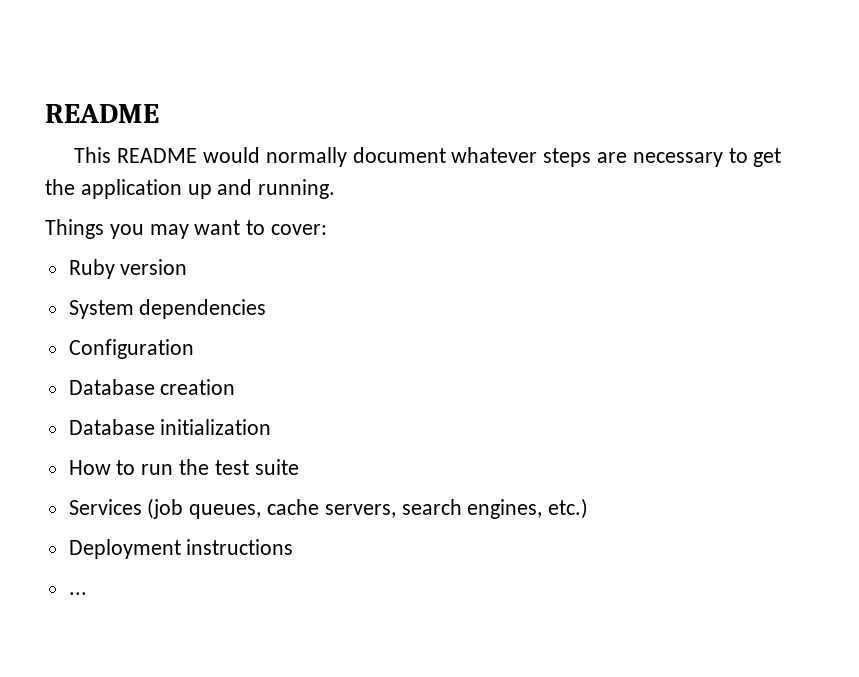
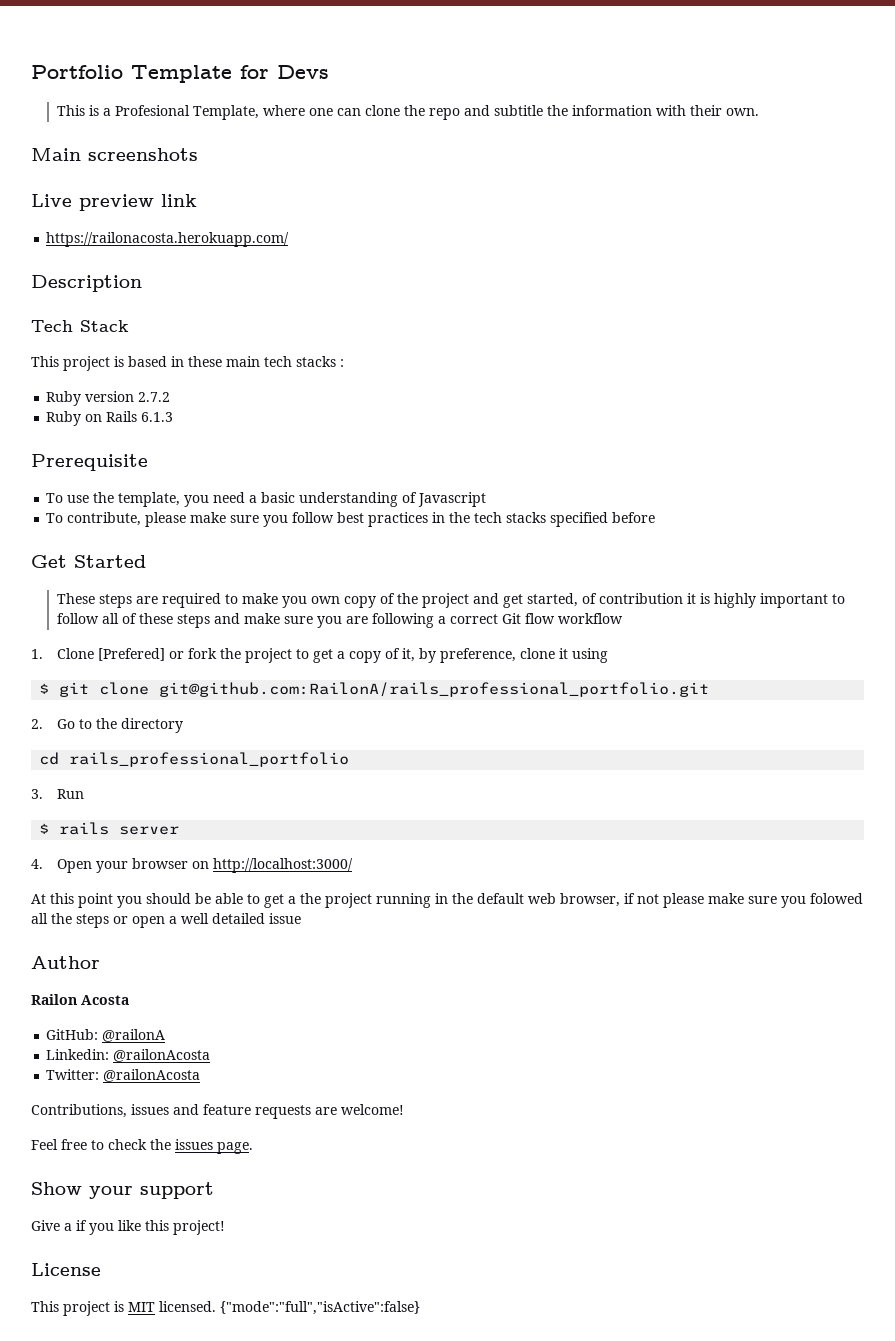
[45,104,159,123] [74,147,782,167] [45,179,336,199] [45,219,328,239] [68,259,188,279] [68,299,267,319] [68,339,194,359] [68,379,236,395] [68,419,272,435] [68,459,299,475] [68,498,589,519] [68,539,294,559] [68,592,87,595] README // This README would normally document whatever steps are necessary to get the application up and running. // Things you may want to cover: // Ruby version // System dependencies // Configuration // Database creation // Database initialization // How to run the test suite // Services (job queues, cache servers, search engines, etc.) // Deployment instructions // ... -> [31,65,329,83] [56,105,759,120] [31,148,198,161] [31,194,197,211] [46,232,290,247] [31,275,142,292] [31,320,129,332] [31,356,344,371] [46,391,171,406] [46,411,174,426] [31,454,148,471] [46,492,487,507] [46,512,656,527] [31,555,146,568] [56,593,845,608] [56,613,623,628] [31,648,608,663] [39,682,710,697] [31,718,183,733] [39,752,350,767] [31,789,84,799] [39,822,180,835] [31,858,353,873] [31,893,863,908] [31,913,301,928] [31,956,100,969] [31,994,129,1005] [46,1029,166,1042] [46,1049,211,1062] [46,1069,201,1082] [31,1104,404,1119] [31,1139,253,1154] [31,1182,214,1199] [31,1220,225,1235] [31,1263,101,1276] [31,1301,420,1316] Portfolio Template for Devs // This is a Profesional Template, where one can clone the repo and subtitle the information with their own. // Main screenshots // Live preview link // https://railonacosta.herokuapp.com/ // Description // Tech Stack // This project is based in these main tech stacks : // Ruby version 2.7.2 // Ruby on Rails 6.1.3 // Prerequisite // To use the template, you need a basic understanding of Javascript // To contribute, please make sure you follow best practices in the tech stacks specified before // Get Started // These steps are required to make you own copy of the project and get started, of contribution it is highly important to follow all of these steps and make sure you are following a correct Git flow workflow // 1. Clone [Prefered] or fork the project to get a copy of it, by preference, clone it using // $ git clone git@github.com:RailonA/rails_professional_portfolio.git // 2. Go to the directory // cd rails_professional_portfolio // 3. Run // $ rails server // 4. Open your browser on http://localhost:3000/ // At this point you should be able to get a the project running in the default web browser, if not please make sure you folowed all the steps or open a well detailed issue // Author // Railon Acosta // GitHub: @railonA // Linkedin: @railonAcosta // Twitter: @railonAcosta // Contributions, issues and feature requests are welcome! // Feel free to check the issues page. // Show your support // Give a if you like this project! // License // This project is MIT licensed. {"mode":"full","isActive":false}

